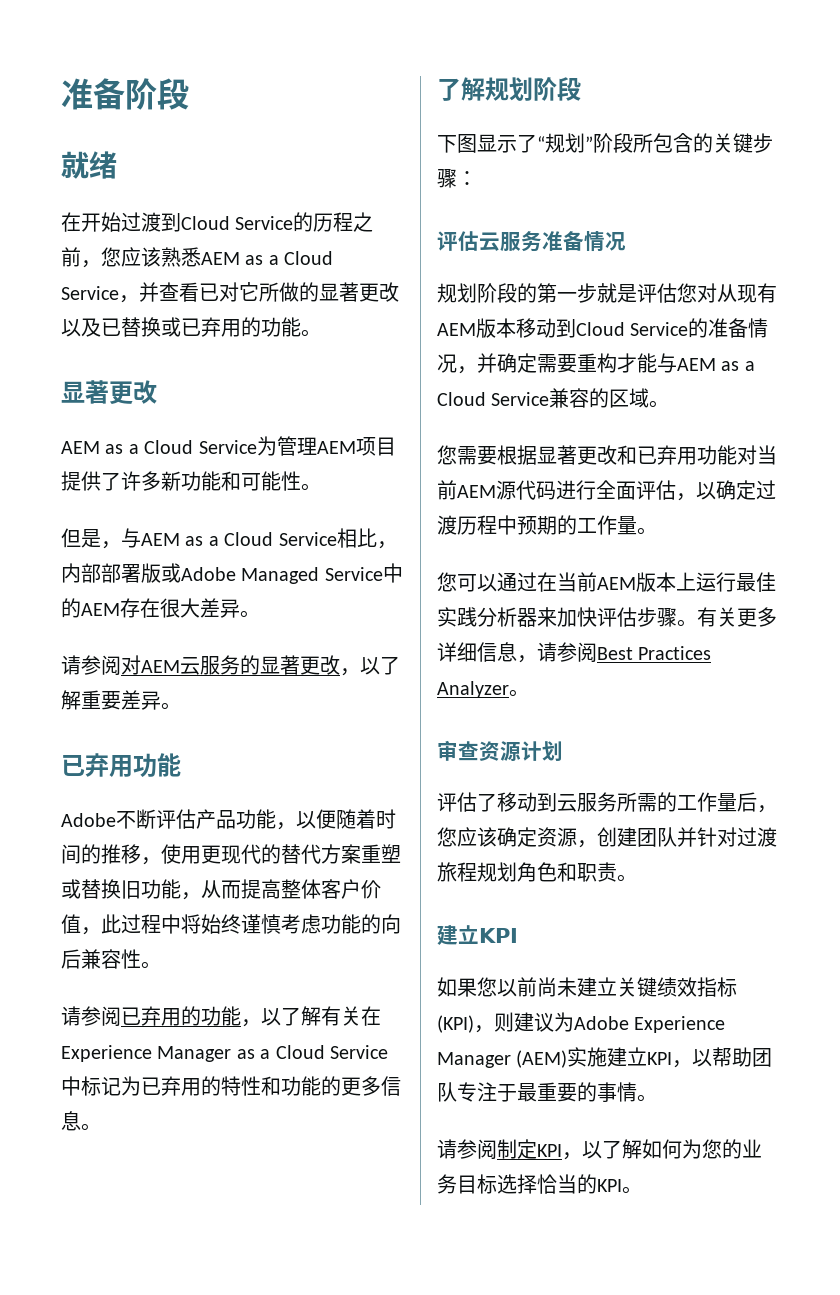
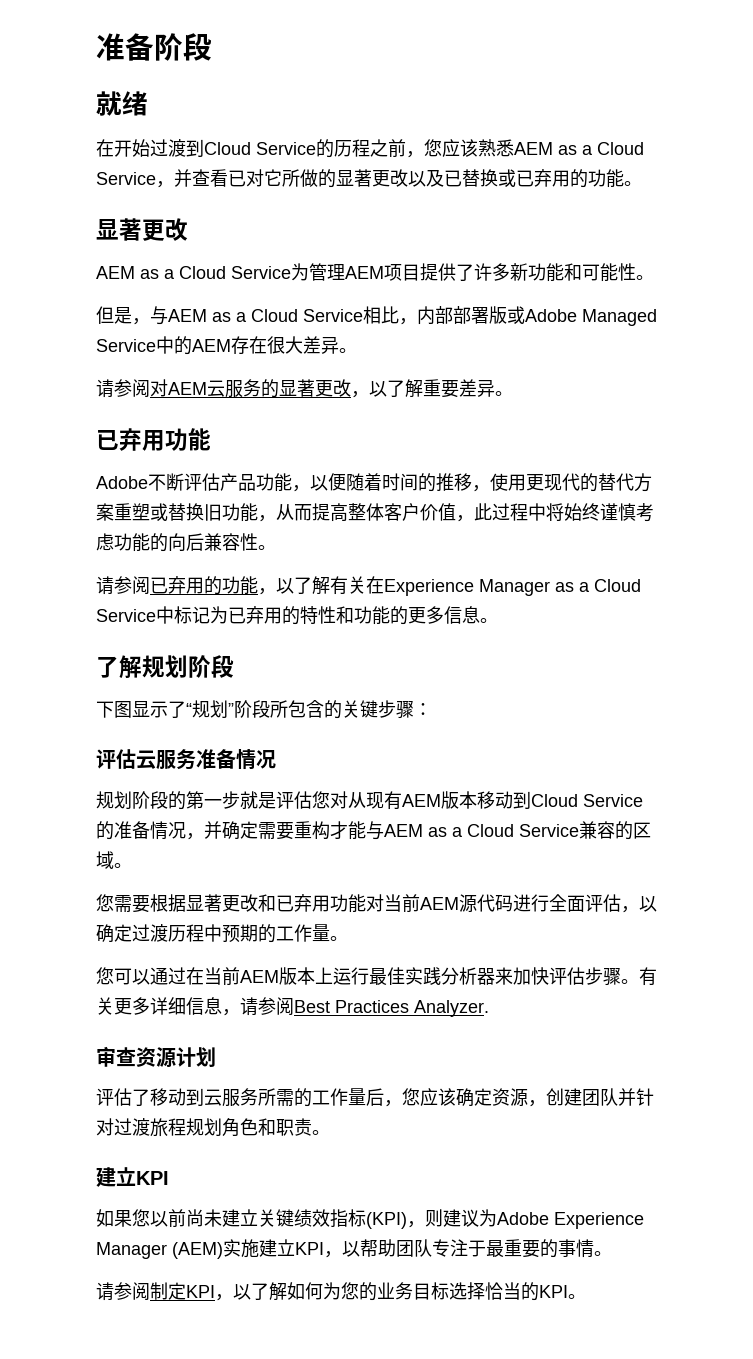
[437,681,529,698] Analyzer。 -> [414,1000,489,1017] Analyzer.

